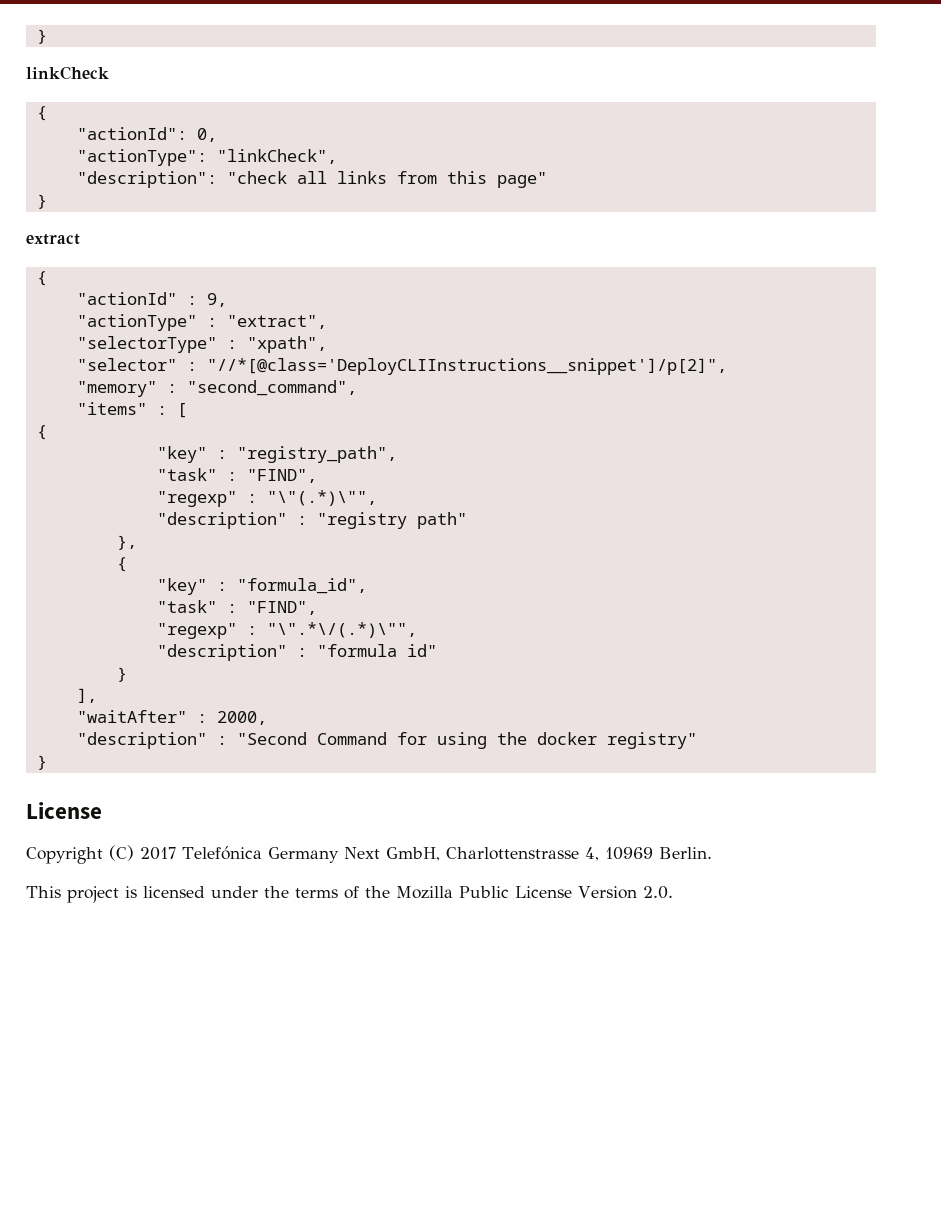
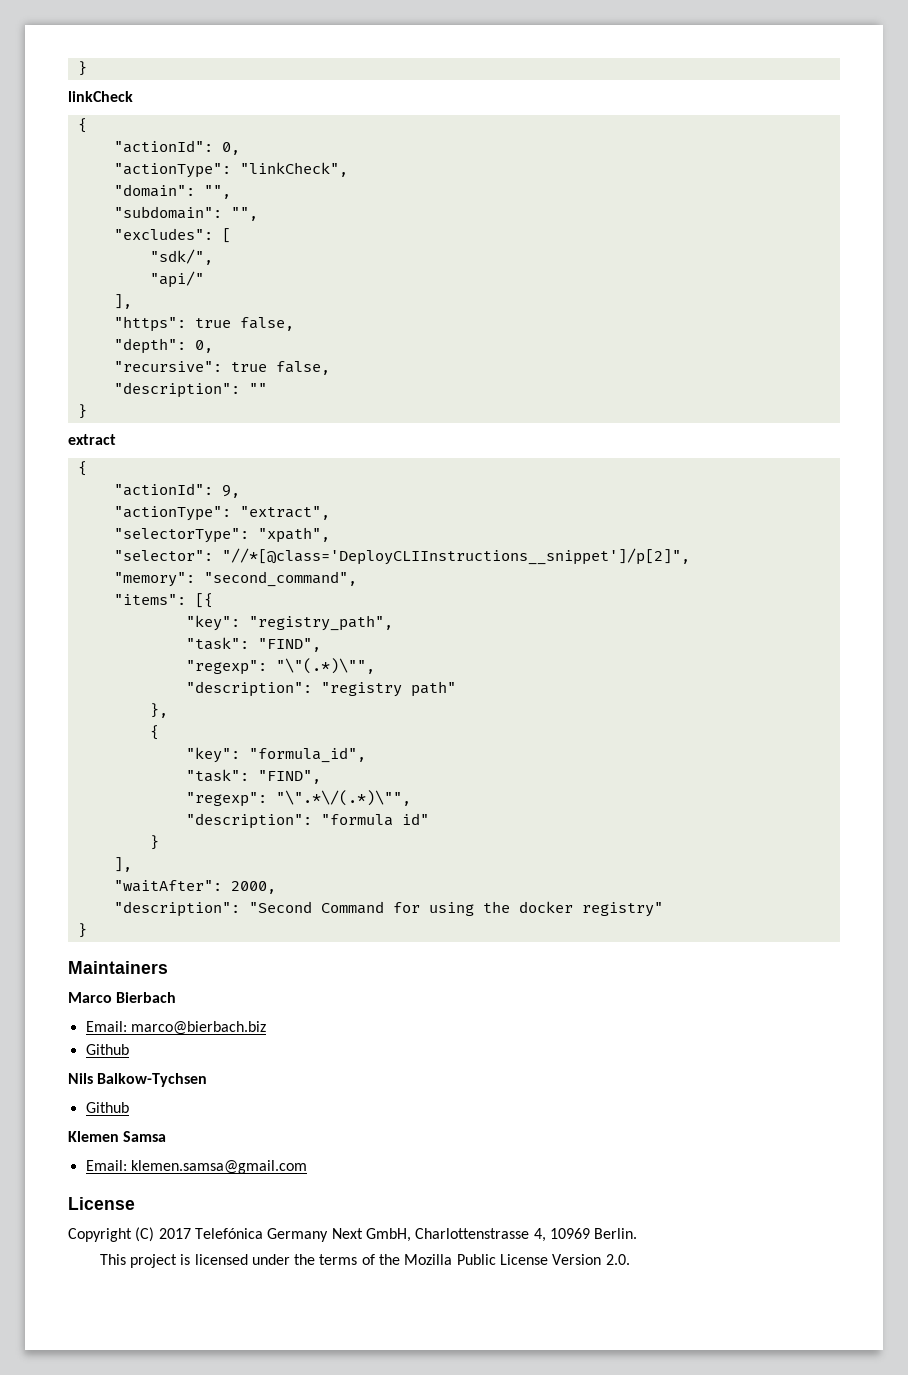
[76,171,547,188] "description": "check all links from this page" -> [113,184,231,199] [113,206,258,221] [113,228,231,243] [149,249,213,265] [149,271,204,288] [113,294,132,309] [113,316,294,332] [113,338,213,354] [113,361,330,375] [113,382,267,398] "domain": "", // "subdomain": "", // "excludes": [ // "sdk/", // "api/" // ], // "https": true false, // "depth": 0, // "recursive": true false, // "description": ""
[76,292,197,305] "actionId" : -> [113,483,213,496] "actionId":
[76,314,217,331] "actionType" : -> [113,506,231,521] "actionType":
[76,336,237,353] "selectorType" : -> [113,528,249,543] "selectorType":
[76,358,197,371] "selector" : -> [113,550,213,561] "selector":
[76,381,177,397] "memory" : -> [113,572,195,587] "memory":
[76,402,187,418] [36,425,47,440] [156,446,227,463] "items" : [ // { // "key" : -> [113,593,213,608] [185,615,240,631] "items": [{ // "key":
[156,468,317,483] [156,491,257,507] "task" : "FIND", // "regexp" : -> [185,637,321,652] [185,660,267,675] "task": "FIND", // "regexp":
[156,512,307,529] "description" : -> [185,681,312,697] "description":
[156,578,227,595] "key" : -> [185,747,240,763] "key":
[156,600,317,615] [156,623,257,639] "task" : "FIND", // "regexp" : -> [185,769,321,784] [185,792,267,807] "task": "FIND", // "regexp":
[156,644,307,661] "description" : -> [185,813,312,829] "description":
[76,710,207,723] "waitAfter" : -> [113,880,222,892] "waitAfter":
[76,732,227,749] "description" : -> [113,901,240,917] "description":
(47, 762) none -> [68,961,168,974] [68,992,177,1003] [85,1021,266,1035] [85,1044,129,1055] [68,1073,208,1087] [85,1102,129,1113] [68,1131,167,1142] [85,1160,307,1174] // Maintainers // Marco Bierbach // Email: marco@bierbach.biz // Github // Nils Balkow-Tychsen // Github // Klemen Samsa // Email: klemen.samsa@gmail.com

